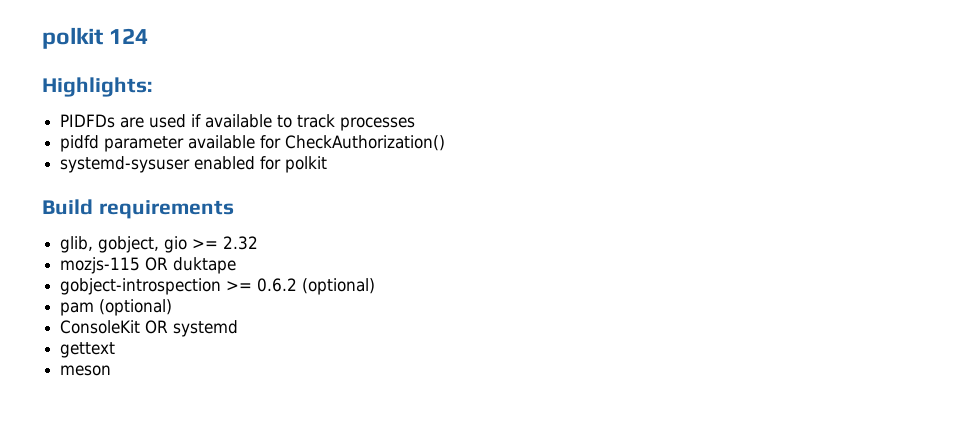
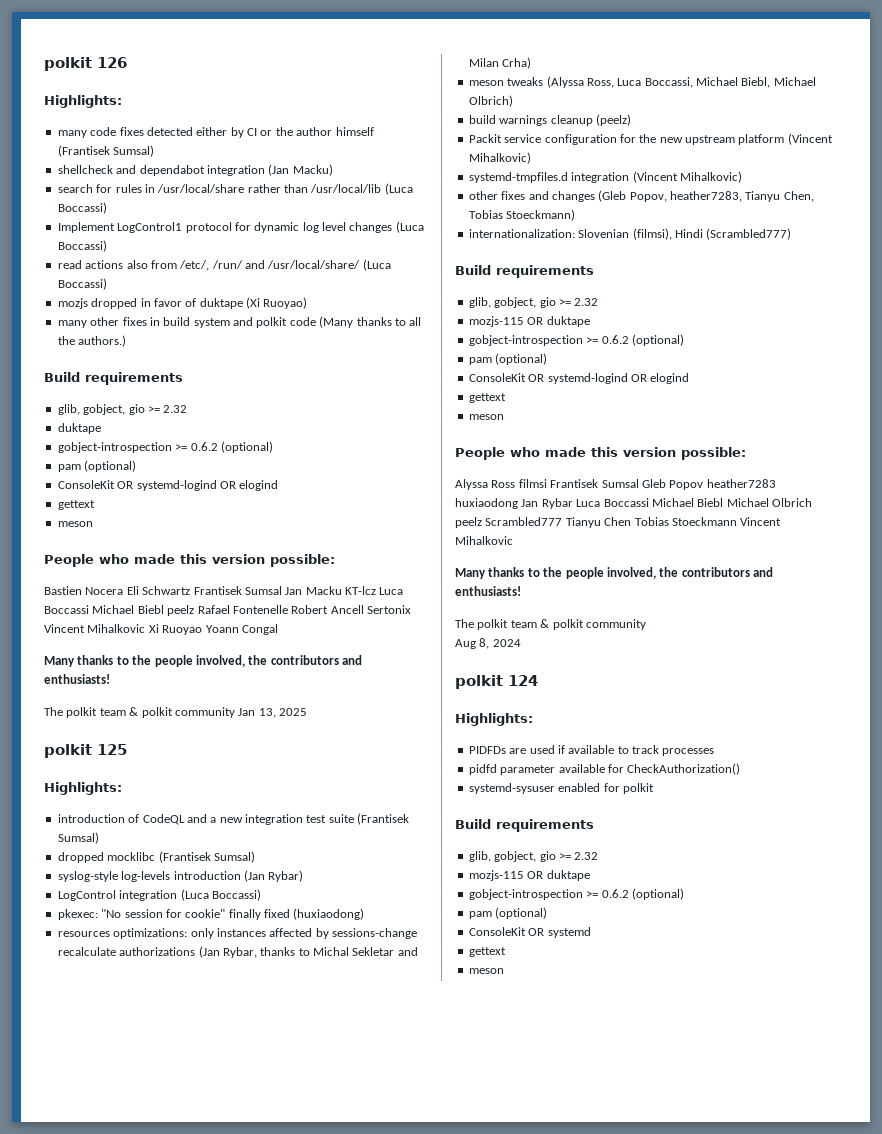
[42,27,103,49] polkit -> [44,57,127,71] [44,95,122,108] [57,127,374,138] [57,145,155,157] [57,164,333,176] [57,183,413,195] [57,202,107,214] [57,221,424,233] [57,240,107,252] [57,259,391,271] [57,278,107,290] [57,297,308,309] [57,316,422,328] [57,335,127,347] [44,372,183,385] [57,404,188,415] [57,423,101,434] [57,441,273,453] [57,460,137,472] [57,480,279,491] [57,500,95,510] [57,521,93,527] [44,554,335,567] [44,586,404,595] [44,605,411,616] [44,624,278,635] [44,655,362,667] [44,674,110,684] [44,707,307,718] [44,744,127,758] [44,782,122,795] [57,813,410,825] [57,832,99,844] [57,851,255,863] [57,870,304,882] [57,889,261,901] [57,908,365,920] [57,928,417,939] [57,946,418,958] [468,57,532,69] [468,76,816,88] [468,95,513,107] [468,114,631,126] [468,133,833,145] [468,152,531,164] [468,171,742,183] [468,190,814,202] [468,209,576,221] [468,228,792,240] [455,265,594,278] [468,297,599,308] [468,316,590,327] [468,334,684,346] [468,353,548,365] [468,373,690,384] [468,393,506,403] [468,414,504,420] [455,447,746,460] [455,479,776,490] [455,498,812,509] [455,517,782,528] [455,536,513,545] [455,567,773,579] [455,586,521,596] [455,619,646,630] [455,638,521,649] [455,675,503,689] polkit 126 // Highlights: // many code fixes detected either by CI or the author himself (Frantisek Sumsal) // shellcheck and dependabot integration (Jan Macku) // search for rules in /usr/local/share rather than /usr/local/lib (Luca Boccassi) // Implement LogControl1 protocol for dynamic log level changes (Luca Boccassi) // read actions also from /etc/, /run/ and /usr/local/share/ (Luca Boccassi) // mozjs dropped in favor of duktape (Xi Ruoyao) // many other fixes in build system and polkit code (Many thanks to all the authors.) // Build requirements // glib, gobject, gio >= 2.32 // duktape // gobject-introspection >= 0.6.2 (optional) // pam (optional) // ConsoleKit OR systemd-logind OR elogind // gettext // meson // People who made this version possible: // Bastien Nocera Eli Schwartz Frantisek Sumsal Jan Macku KT-lcz Luca Boccassi Michael Biebl peelz Rafael Fontenelle Robert Ancell Sertonix Vincent Mihalkovic Xi Ruoyao Yoann Congal // Many thanks to the people involved, the contributors and enthusiasts! // The polkit team & polkit community Jan 13, 2025 // polkit 125 // Highlights: // introduction of CodeQL and a new integration test suite (Frantisek Sumsal) // dropped mocklibc (Frantisek Sumsal) // syslog-style log-levels introduction (Jan Rybar) // LogControl integration (Luca Boccassi) // pkexec: "No session for cookie" finally fixed (huxiaodong) // resources optimizations: only instances affected by sessions-change recalculate authorizations (Jan Rybar, thanks to Michal Sekletar and Milan Crha) // meson tweaks (Alyssa Ross, Luca Boccassi, Michael Biebl, Michael Olbrich) // build warnings cleanup (peelz) // Packit service configuration for the new upstream platform (Vincent Mihalkovic) // systemd-tmpfiles.d integration (Vincent Mihalkovic) // other fixes and changes (Gleb Popov, heather7283, Tianyu Chen, Tobias Stoeckmann) // internationalization: Slovenian (filmsi), Hindi (Scrambled777) // Build requirements // glib, gobject, gio >= 2.32 // mozjs-115 OR duktape // gobject-introspection >= 0.6.2 (optional) // pam (optional) // ConsoleKit OR systemd-logind OR elogind // gettext // meson // People who made this version possible: // Alyssa Ross filmsi Frantisek Sumsal Gleb Popov heather7283 huxiaodong Jan Rybar Luca Boccassi Michael Biebl Michael Olbrich peelz Scrambled777 Tianyu Chen Tobias Stoeckmann Vincent Mihalkovic // Many thanks to the people involved, the contributors and enthusiasts! // The polkit team & polkit community // Aug 8, 2024 // polkit

